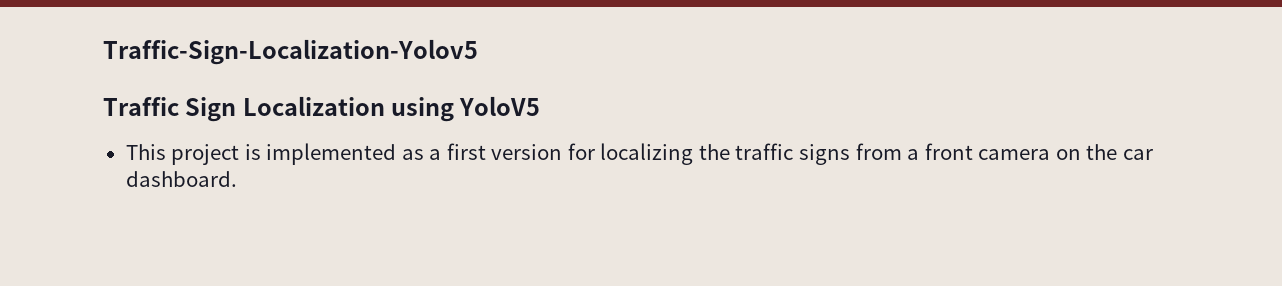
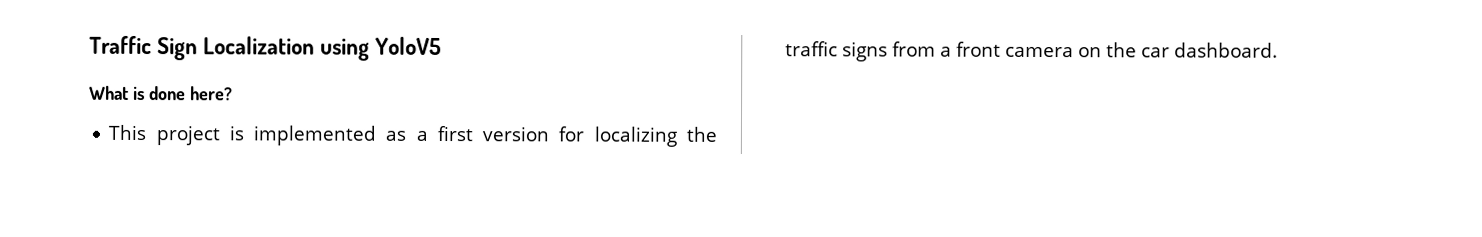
[103,39,478,65] Traffic-Sign-Localization-Yolov5 // -> (89, 45) none
(541, 106) none -> [89,85,233,101] // What is done here?

